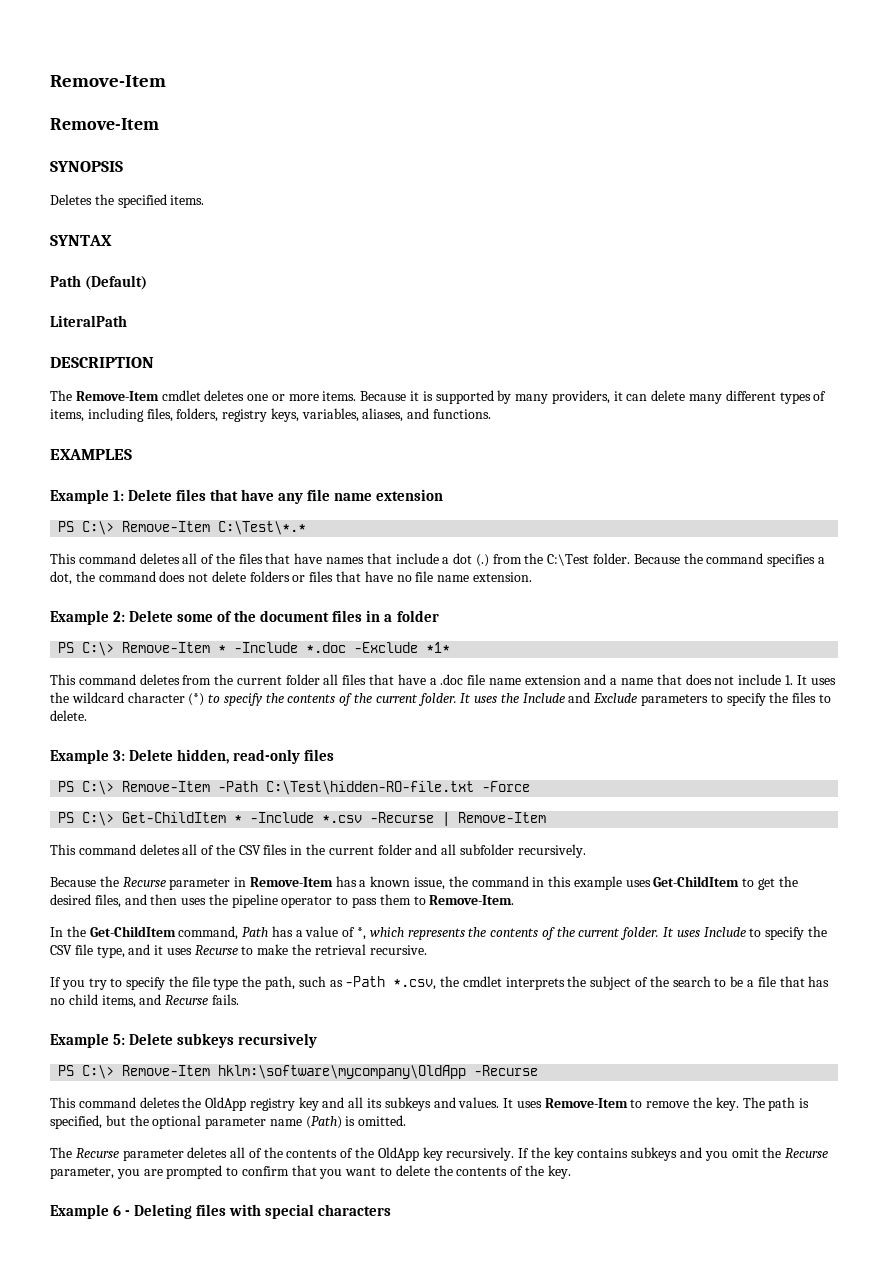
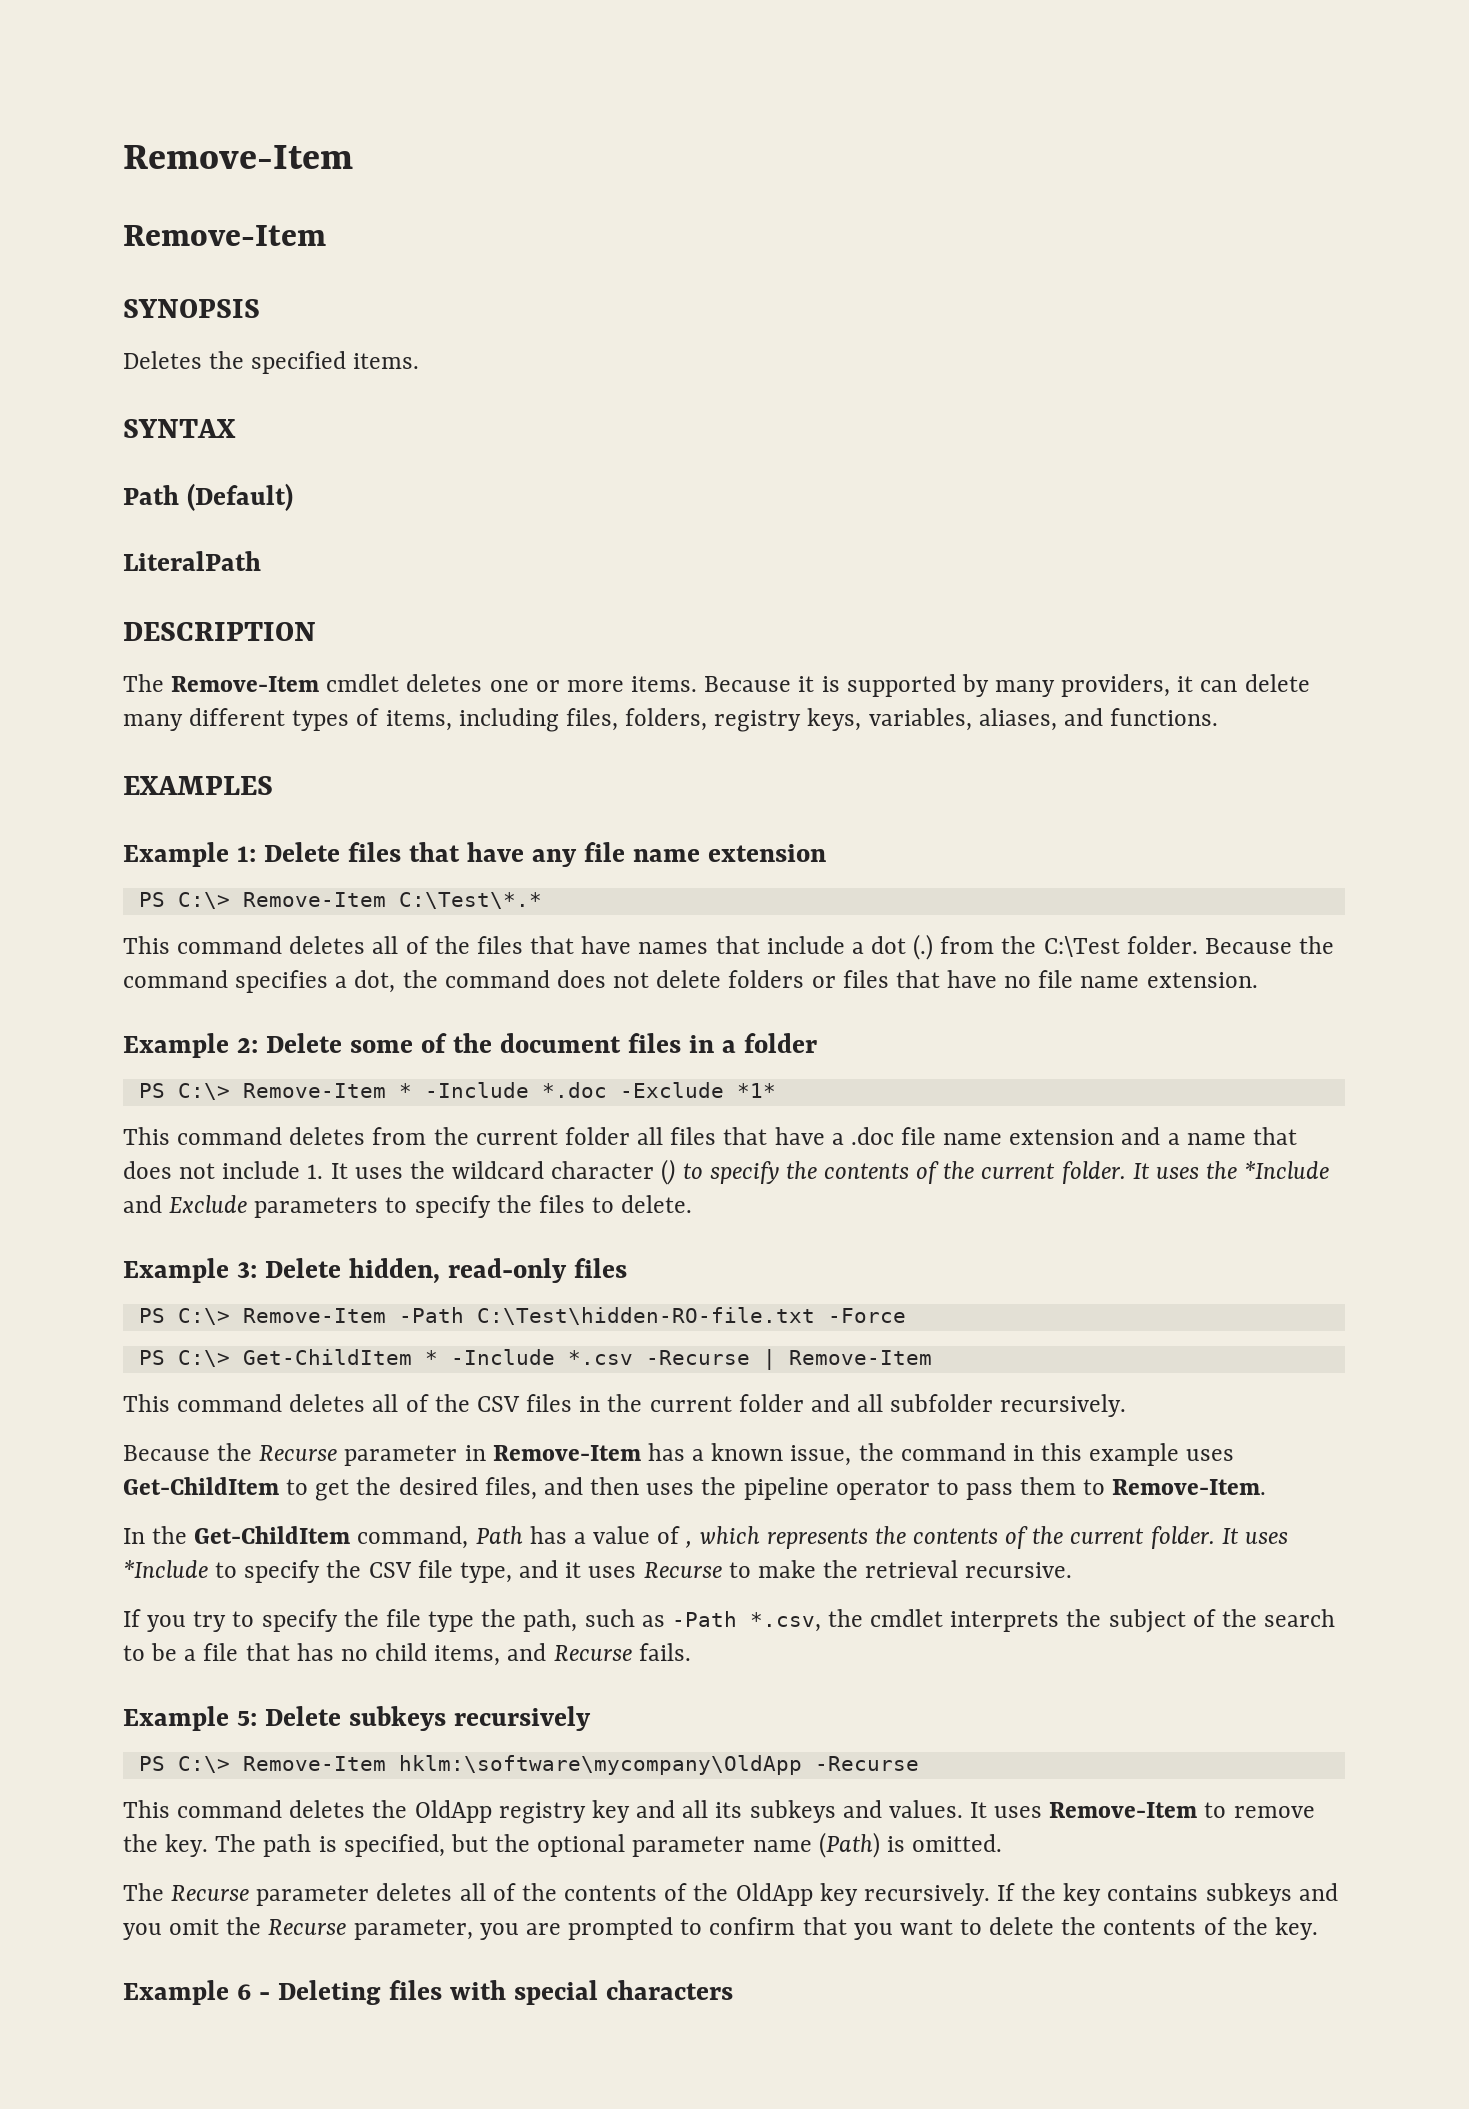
[188,693,205,706] (*) -> [661,1159,676,1185] ()
[522,693,565,703] Include -> [1244,1161,1330,1179] *Include
[357,927,367,940] *, -> [685,1541,693,1548] ,
[703,927,746,937] Include -> [123,1560,208,1578] *Include

